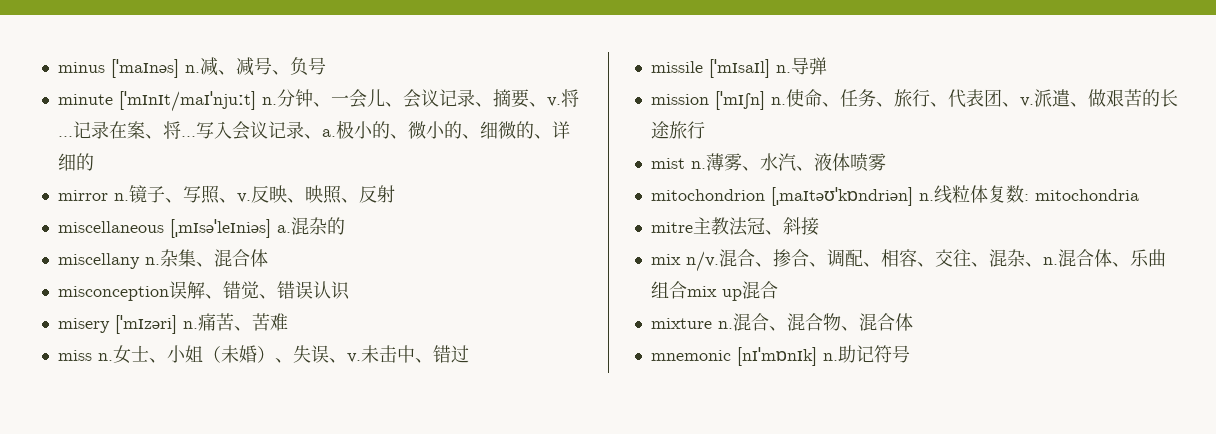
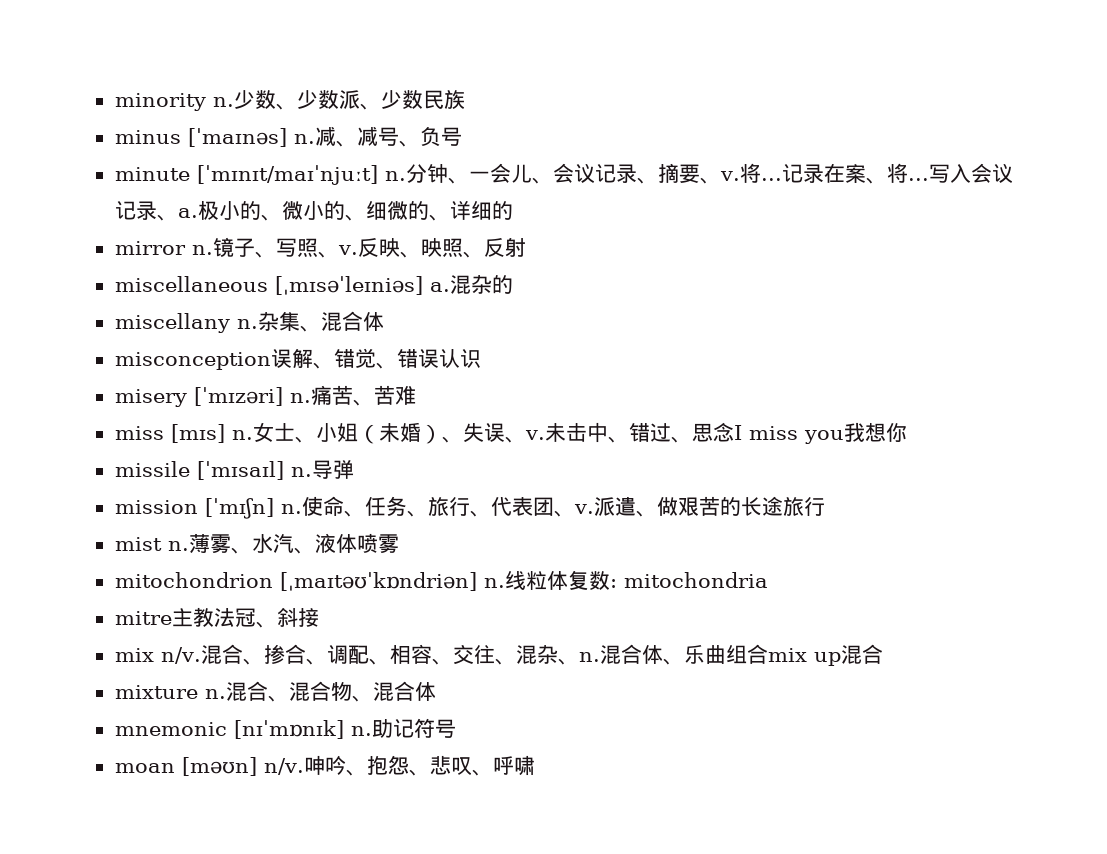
(57, 67) none -> [114,90,465,111] minority n.少数、少数派、少数民族 //
(92, 355) none -> [170,424,225,443] [mɪs]
(469, 354) none -> [670,422,907,444] 、思念I miss you我想你
(910, 354) none -> [114,755,535,776] // moan [məʊn] n/v.呻吟、抱怨、悲叹、呼啸

